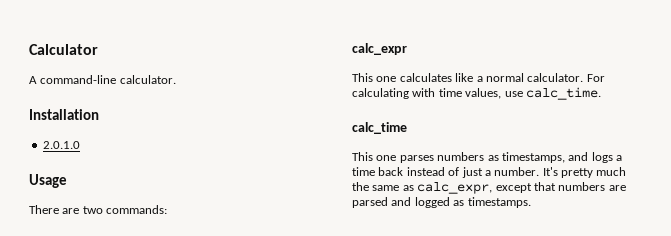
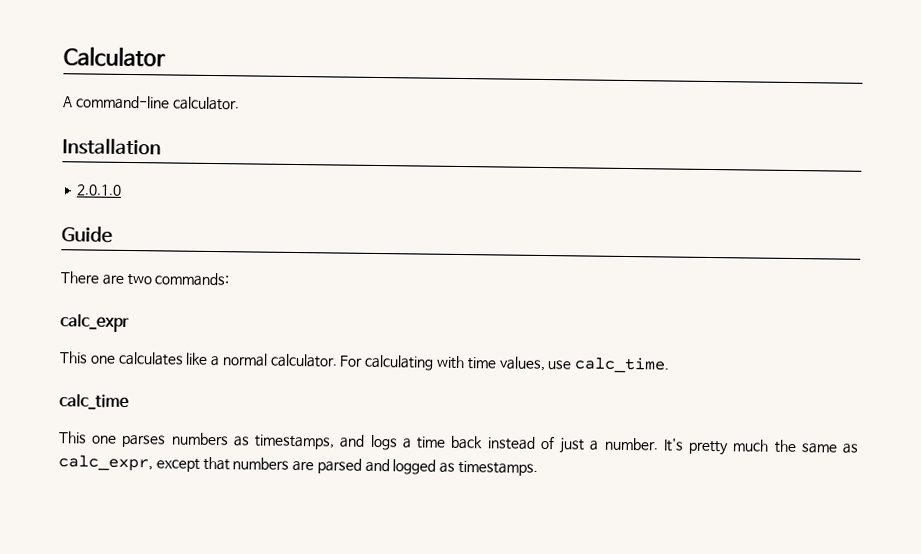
[29,174,67,188] Usage -> [61,226,113,243] Guide

